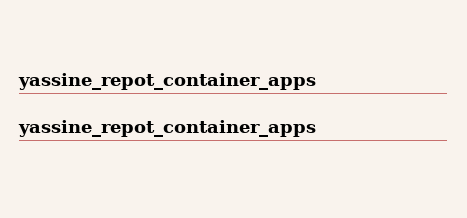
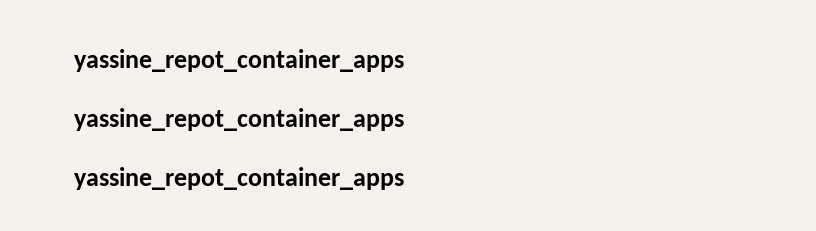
[18,73,316,90] [18,120,316,137] yassine_repot_container_apps // yassine_repot_container_apps -> [74,49,404,72] [74,108,404,131] [74,167,404,190] yassine_repot_container_apps // yassine_repot_container_apps // yassine_repot_container_apps

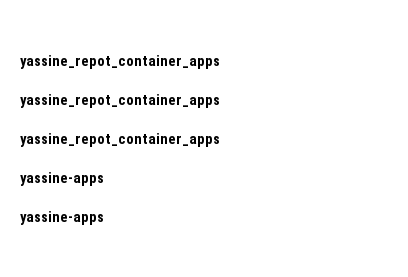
(404, 178) none -> [20,172,104,186] [20,211,104,225] // yassine-apps // yassine-apps

